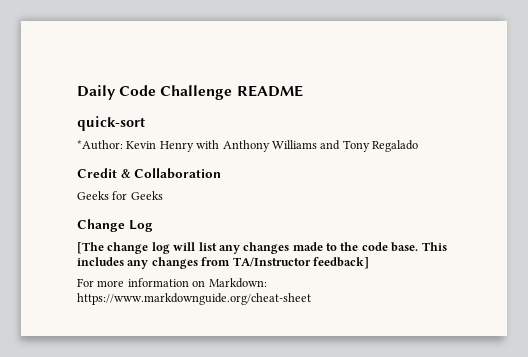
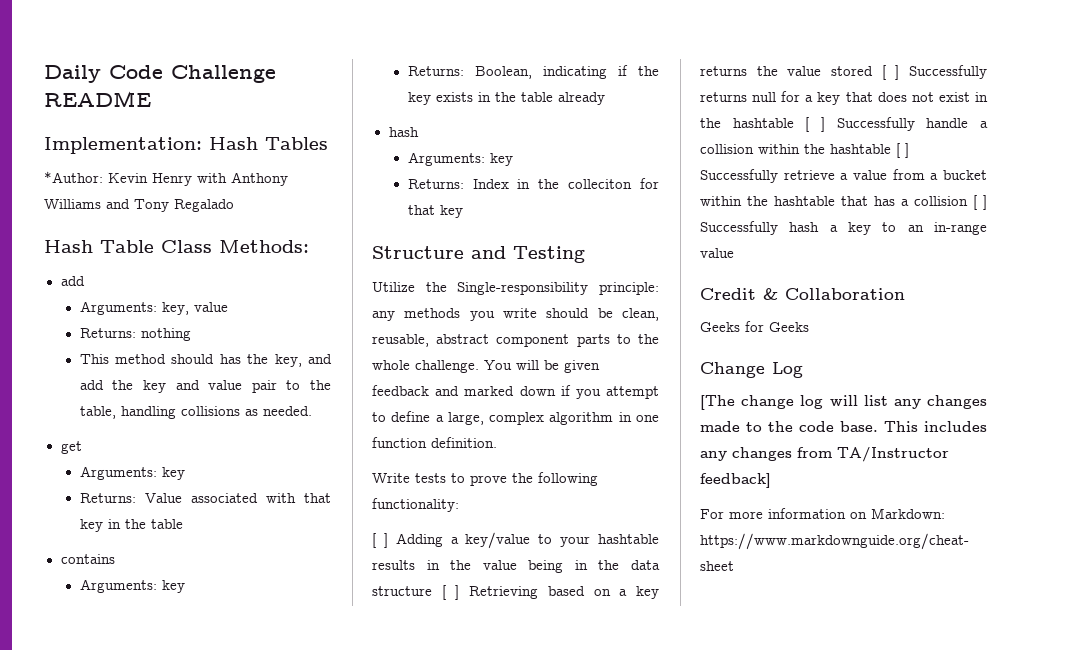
[77,116,145,131] quick-sort -> [44,137,328,154] Implementation: Hash Tables
(418, 146) none -> [44,240,309,253] [60,276,85,286] [79,301,228,315] [79,328,191,341] [79,354,333,367] [79,380,331,393] [79,406,312,419] [60,441,82,454] [79,466,185,480] [79,493,331,503] [79,519,183,532] [60,554,115,564] [79,579,185,593] [407,65,659,79] [407,92,605,105] [388,127,419,137] [407,152,513,166] [407,178,659,189] [407,205,463,218] [372,246,585,263] [372,282,659,295] [372,308,659,321] [372,334,659,347] [372,360,600,373] [372,385,659,399] [372,411,659,425] [372,437,497,448] [372,472,598,486] [372,498,459,512] [372,532,659,549] [372,560,660,573] [372,585,659,600] [700,65,987,80] [700,91,988,105] [700,117,988,132] [700,143,909,158] [700,169,987,183] [700,195,987,210] [700,221,987,235] [700,248,734,258] // Hash Table Class Methods: // add // Arguments: key, value // Returns: nothing // This method should has the key, and add the key and value pair to the table, handling collisions as needed. // get // Arguments: key // Returns: Value associated with that key in the table // contains // Arguments: key // Returns: Boolean, indicating if the key exists in the table already // hash // Arguments: key // Returns: Index in the colleciton for that key // Structure and Testing // Utilize the Single-responsibility principle: any methods you write should be clean, reusable, abstract component parts to the whole challenge. You will be given feedback and marked down if you attempt to define a large, complex algorithm in one function definition. // Write tests to prove the following functionality: // [ ] Adding a key/value to your hashtable results in the value being in the data structure [ ] Retrieving based on a key returns the value stored [ ] Successfully returns null for a key that does not exist in the hashtable [ ] Successfully handle a collision within the hashtable [ ] Successfully retrieve a value from a bucket within the hashtable that has a collision [ ] Successfully hash a key to an in-range value

